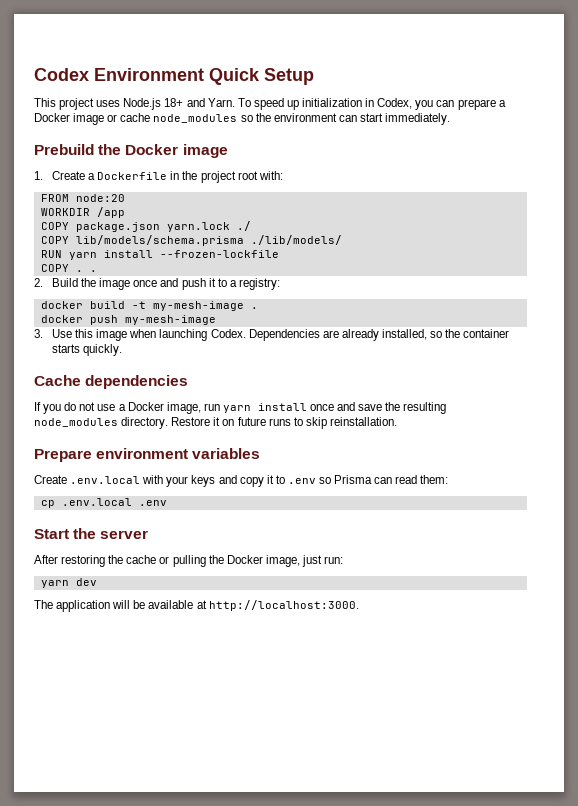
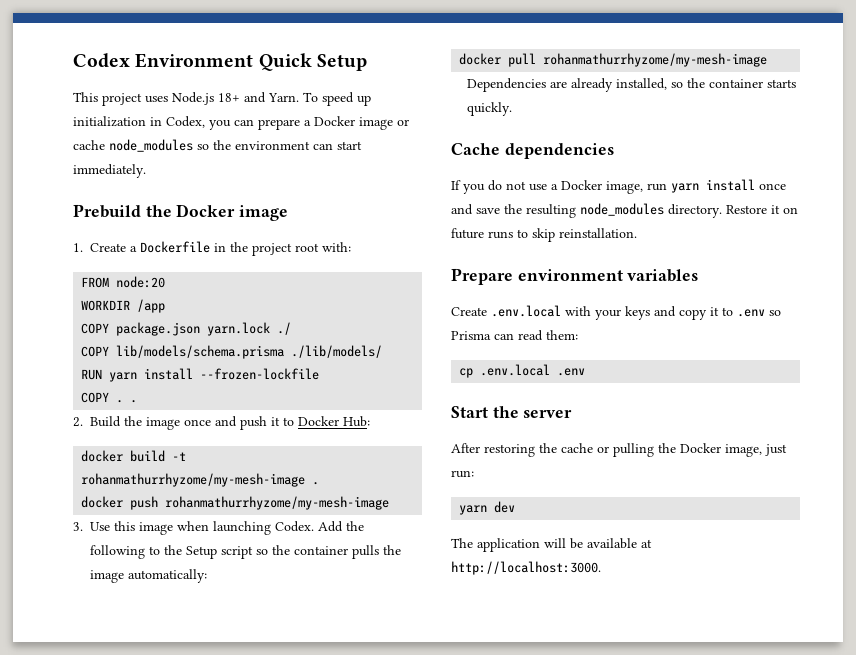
[229,278,280,290] a registry: -> [298,416,370,427] Docker Hub:
[152,301,244,311] my-mesh-image -> [81,473,306,487] rohanmathurrhyzome/my-mesh-image
[124,315,216,325] my-mesh-image -> [165,496,390,510] rohanmathurrhyzome/my-mesh-image
(246, 333) none -> [318,521,364,532] [90,545,401,559] [90,569,207,583] [459,53,768,67] Add the following to the Setup script so the container pulls the image automatically: // docker pull rohanmathurrhyzome/my-mesh-image //

